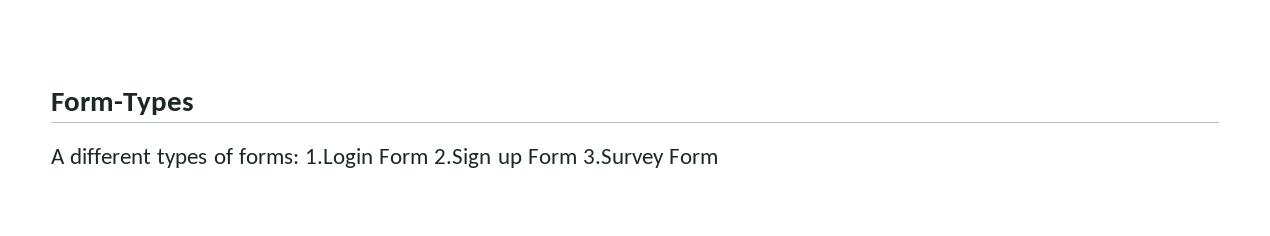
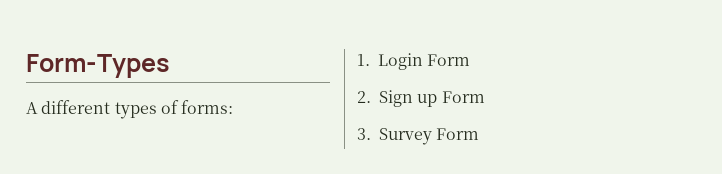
[305,148,492,168] 1.Login Form 2.Sign -> [357,53,471,70] [357,90,413,107] // 1. Login Form // 2. Sign
[583,149,665,168] 3.Survey -> [357,128,432,145] // 3. Survey

